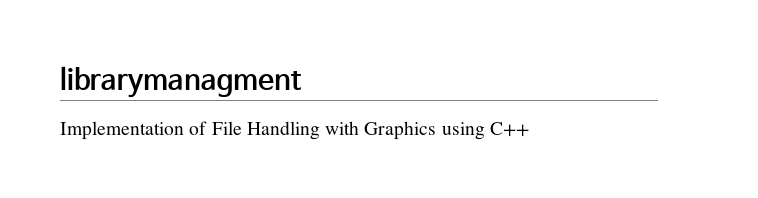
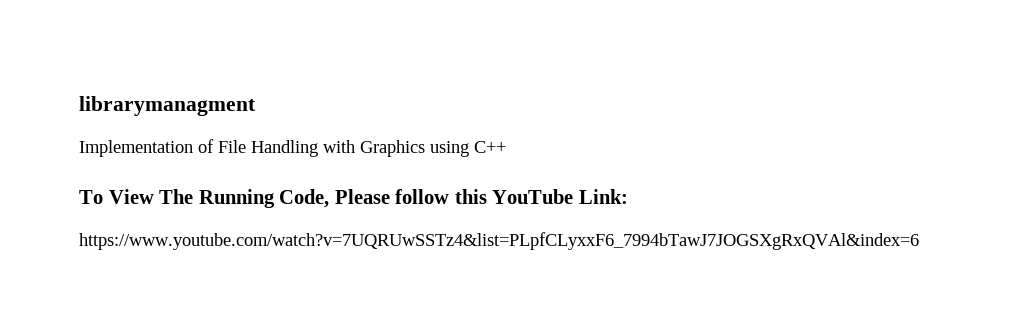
(529, 129) none -> [79,189,628,208] [79,232,919,250] // To View The Running Code, Please follow this YouTube Link: // https://www.youtube.com/watch?v=7UQRUwSSTz4&list=PLpfCLyxxF6_7994bTawJ7JOGSXgRxQVAl&index=6

